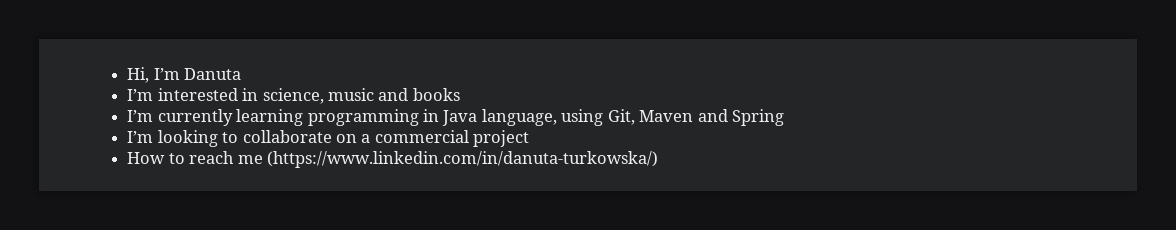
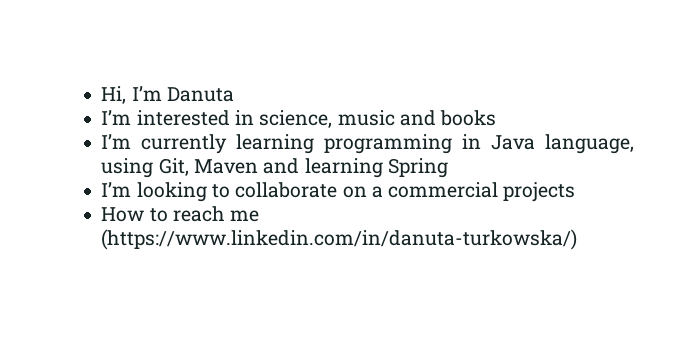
(728, 115) none -> [304,158,383,178] learning
[473,130,530,147] project -> [503,182,576,202] projects

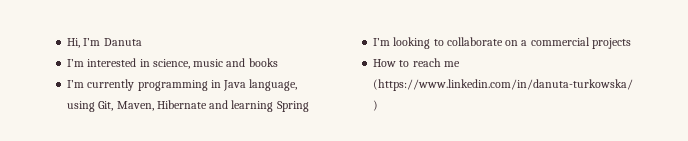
[236,134,315,154] learning -> (135, 85) none
[193,159,258,174] Maven -> [116,100,207,111] Maven, Hibernate

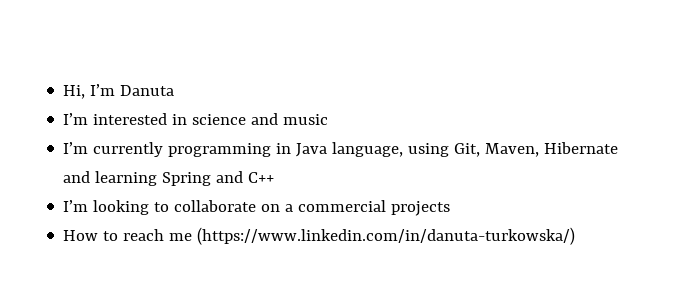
[152,59,190,69] science, -> [192,113,279,125] science and
[226,58,278,67] and books -> (329, 119) none
(309, 106) none -> [216,171,275,183] and C++

